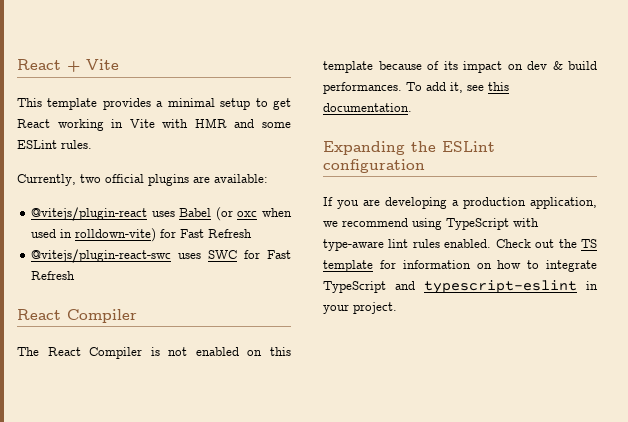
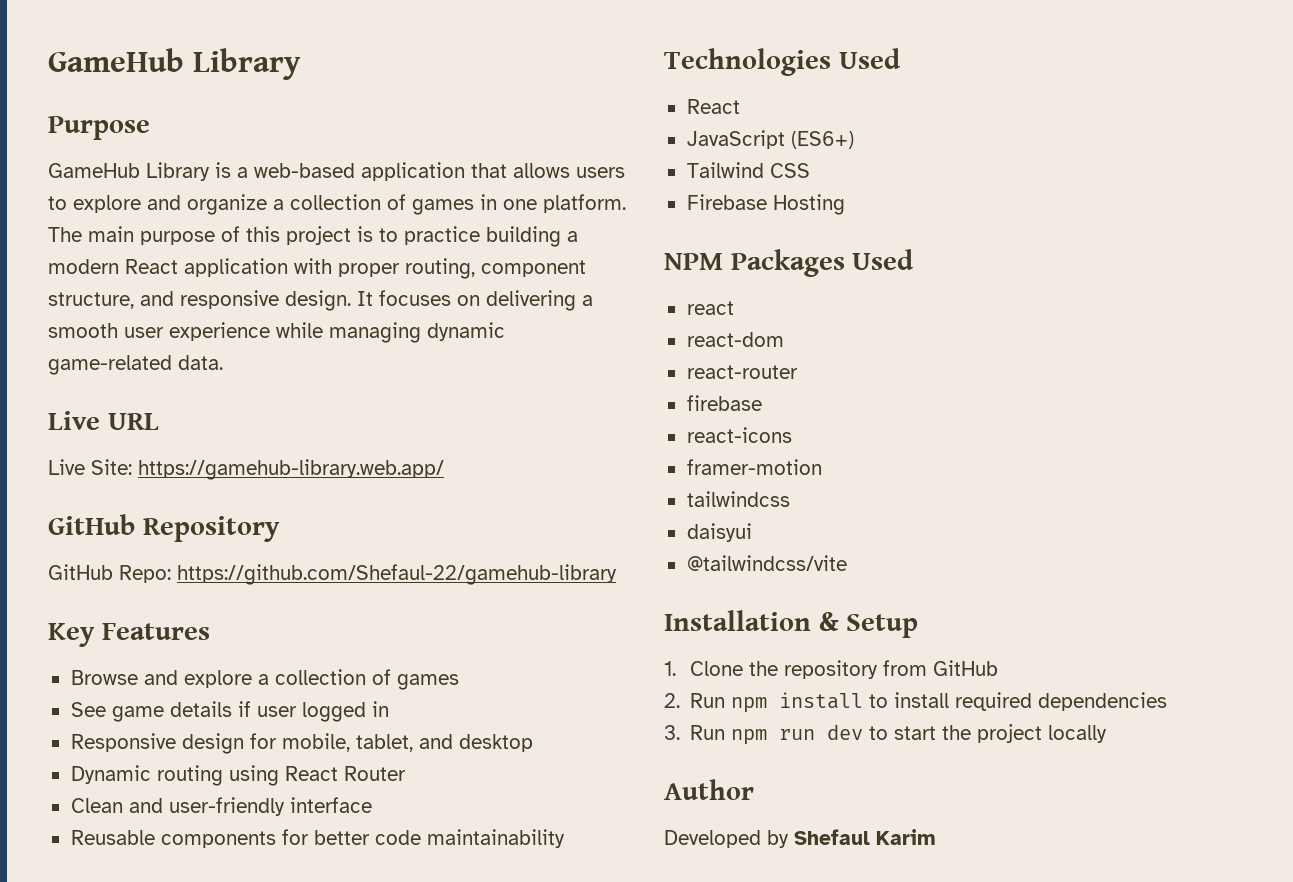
[17,59,119,72] [17,98,291,110] [17,118,292,131] [17,140,92,149] [17,174,268,186] [31,207,292,221] [31,228,253,242] [31,249,292,263] [31,271,76,280] [17,309,137,323] [17,347,292,359] [323,61,597,73] [323,82,509,94] [323,103,412,112] [323,141,495,155] [323,159,425,173] [323,197,597,209] [323,218,539,230] [323,239,597,251] [323,260,597,272] [323,280,598,294] [323,302,397,314] React + Vite // This template provides a minimal setup to get React working in Vite with HMR and some ESLint rules. // Currently, two official plugins are available: // @vitejs/plugin-react uses Babel (or oxc when used in rolldown-vite) for Fast Refresh // @vitejs/plugin-react-swc uses SWC for Fast Refresh // React Compiler // The React Compiler is not enabled on this template because of its impact on dev & build performances. To add it, see this documentation. // Expanding the ESLint configuration // If you are developing a production application, we recommend using TypeScript with type-aware lint rules enabled. Check out the TS template for information on how to integrate TypeScript and typescript-eslint in your project. -> [48,48,301,80] [48,116,150,140] [48,162,625,181] [48,194,626,215] [48,226,578,247] [48,258,586,279] [48,290,593,311] [48,322,505,343] [48,355,223,375] [48,411,159,430] [48,459,444,480] [48,514,280,542] [48,564,617,585] [48,623,210,647] [70,669,459,690] [70,701,389,722] [70,733,533,754] [70,765,406,786] [70,797,372,816] [70,829,565,848] [664,48,901,76] [686,99,740,114] [686,130,854,149] [686,162,810,178] [686,194,845,215] [664,249,915,277] [686,301,734,315] [686,332,784,347] [686,365,798,379] [686,395,762,411] [686,427,792,443] [686,459,822,475] [686,491,790,507] [686,523,752,542] [686,555,847,571] [664,610,919,638] [664,660,998,679] [664,692,1168,713] [664,724,1108,745] [664,779,754,800] [664,829,936,848] GameHub Library // Purpose // GameHub Library is a web-based application that allows users to explore and organize a collection of games in one platform. The main purpose of this project is to practice building a modern React application with proper routing, component structure, and responsive design. It focuses on delivering a smooth user experience while managing dynamic game-related data. // Live URL // Live Site: https://gamehub-library.web.app/ // GitHub Repository // GitHub Repo: https://github.com/Shefaul-22/gamehub-library // Key Features // Browse and explore a collection of games // See game details if user logged in // Responsive design for mobile, tablet, and desktop // Dynamic routing using React Router // Clean and user-friendly interface // Reusable components for better code maintainability // Technologies Used // React // JavaScript (ES6+) // Tailwind CSS // Firebase Hosting // NPM Packages Used // react // react-dom // react-router // firebase // react-icons // framer-motion // tailwindcss // daisyui // @tailwindcss/vite // Installation & Setup // 1. Clone the repository from GitHub // 2. Run npm install to install required dependencies // 3. Run npm run dev to start the project locally // Author // Developed by Shefaul Karim

